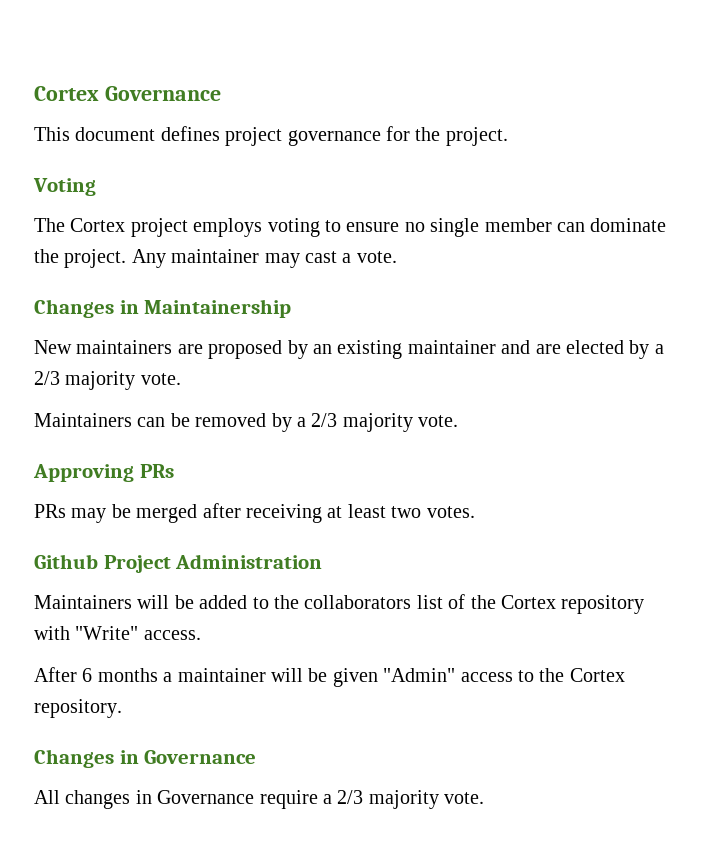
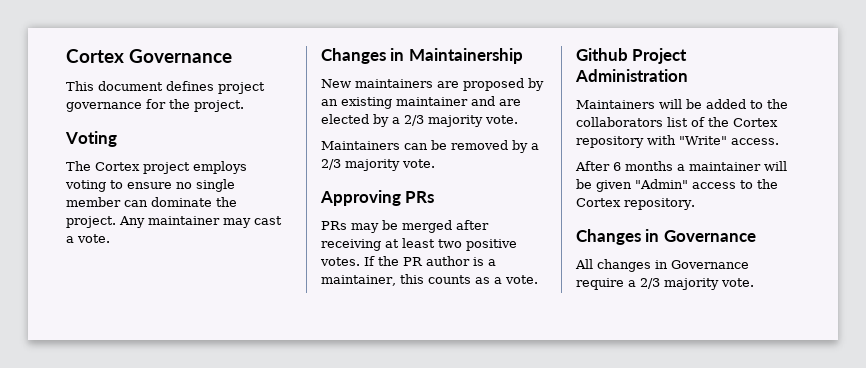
(422, 512) none -> [466,239,517,251] positive
(475, 512) none -> [364,256,496,266] [321,274,538,286] If the PR author is a maintainer, this counts as a vote.

